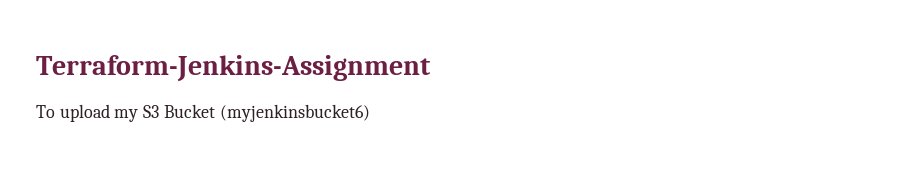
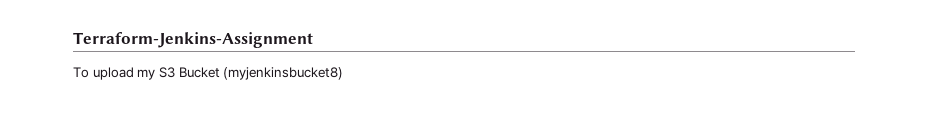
[219,104,370,122] (myjenkinsbucket6) -> [223,67,344,80] (myjenkinsbucket8)

